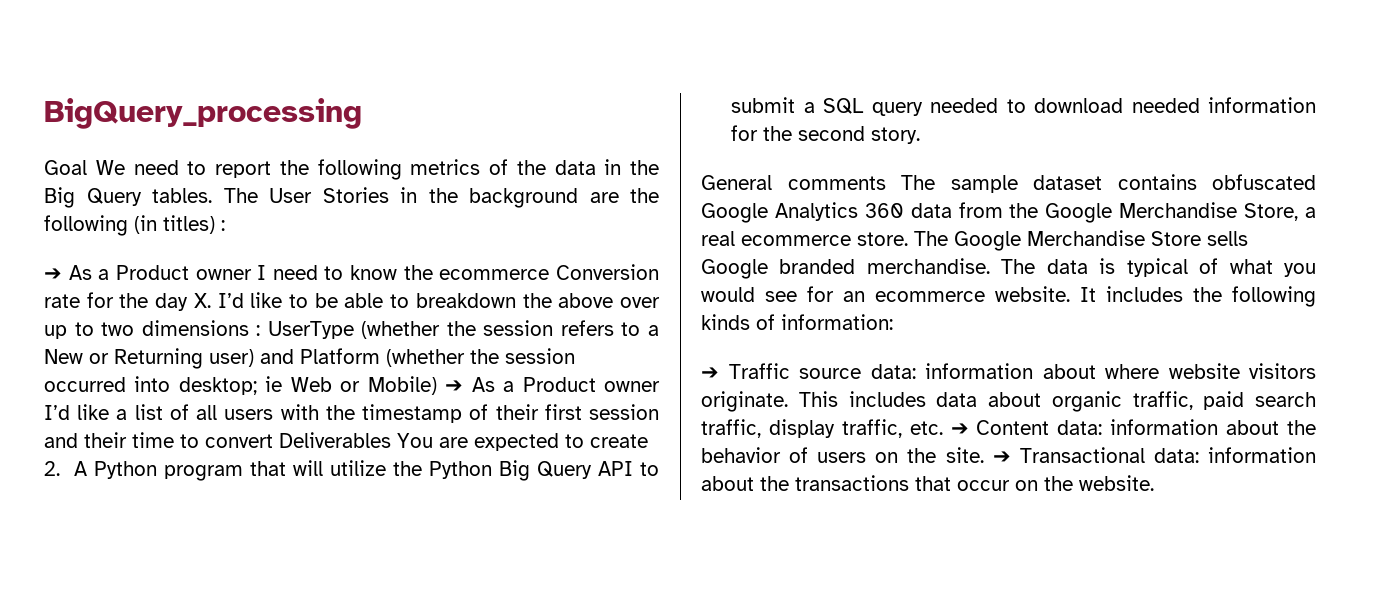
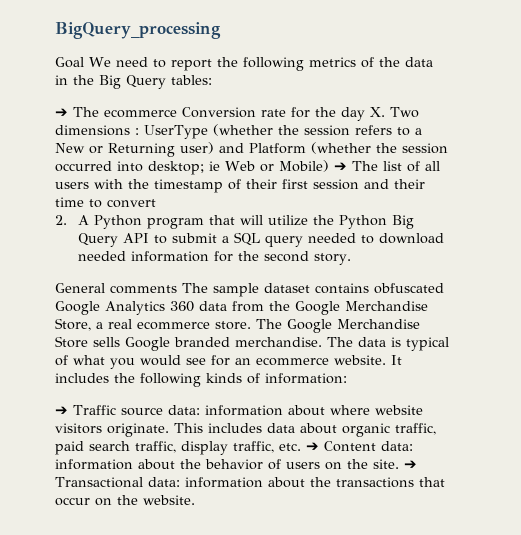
[152,187,659,208] [44,215,225,236] [44,265,433,280] tables. The User Stories in the background are the following (in titles) : // ➔ As a Product owner I need to know the -> [171,75,212,85] [55,107,99,117] tables: // ➔ The
[217,292,660,308] [44,322,135,339] I’d like to be able to breakdown the above over up to two -> [390,107,419,118] Two
[471,377,660,392] [44,404,128,420] As a Product owner I’d like a -> [351,161,378,171] The
[279,432,648,451] Deliverables You are expected to create -> (156, 203) none

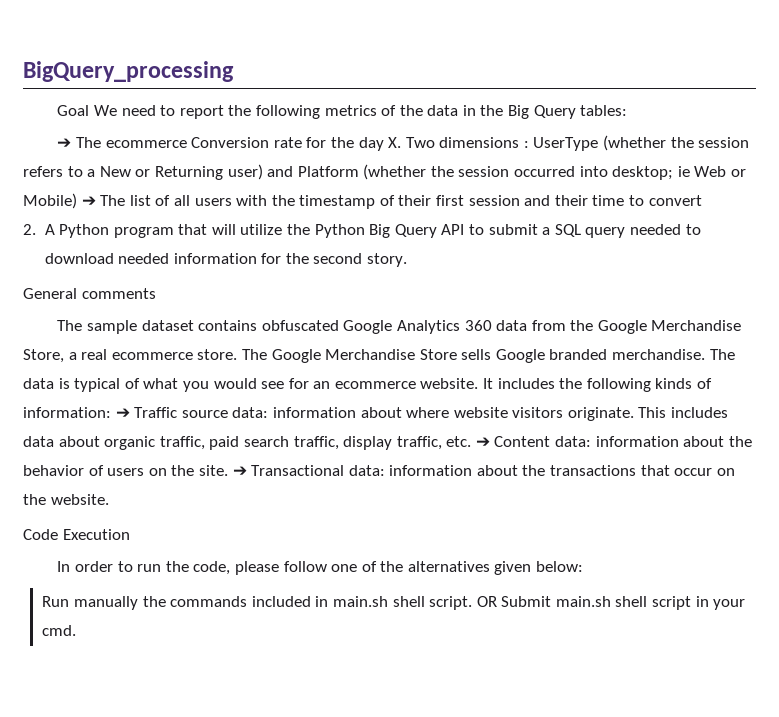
(177, 289) none -> (156, 293) //
(347, 378) // -> (111, 412) none
(195, 500) none -> [23,529,130,540] [57,561,584,575] [42,596,746,610] [42,625,77,636] // Code Execution // In order to run the code, please follow one of the alternatives given below: // Run manually the commands included in main.sh shell script. OR Submit main.sh shell script in your cmd.

